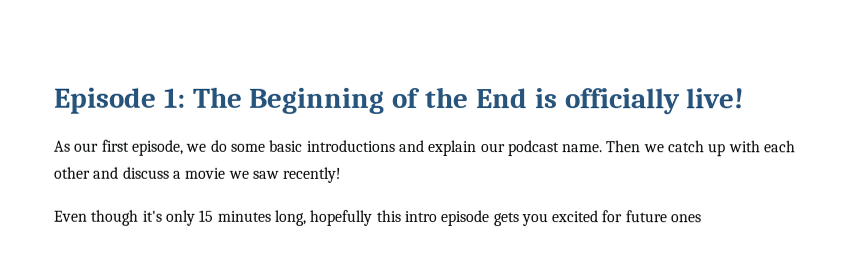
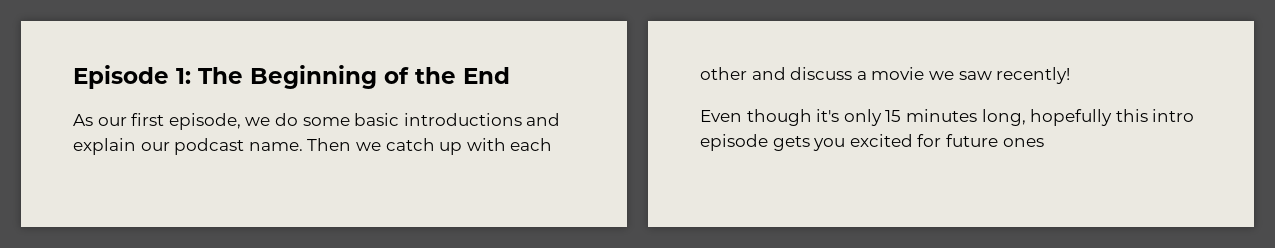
[534,88,746,115] is officially live! -> (510, 75) none

